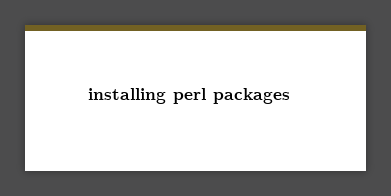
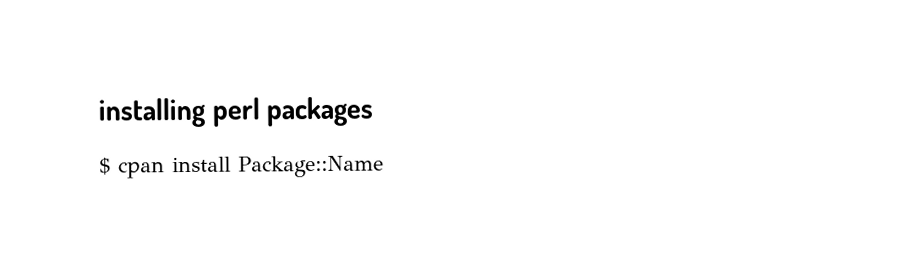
(290, 96) none -> [99,155,384,179] // $ cpan install Package::Name

